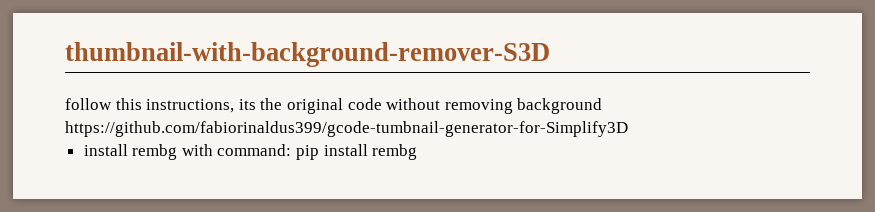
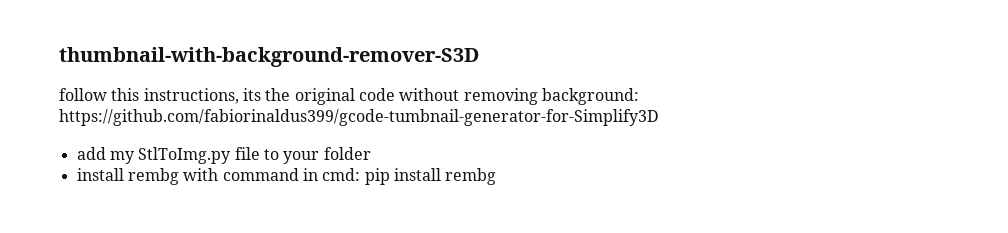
[517,98,603,114] background -> [541,88,639,105] background:
(628, 129) none -> [76,147,371,164] // add my StlToImg.py file to your folder
[217,144,292,156] command: -> [222,168,361,181] command in cmd:

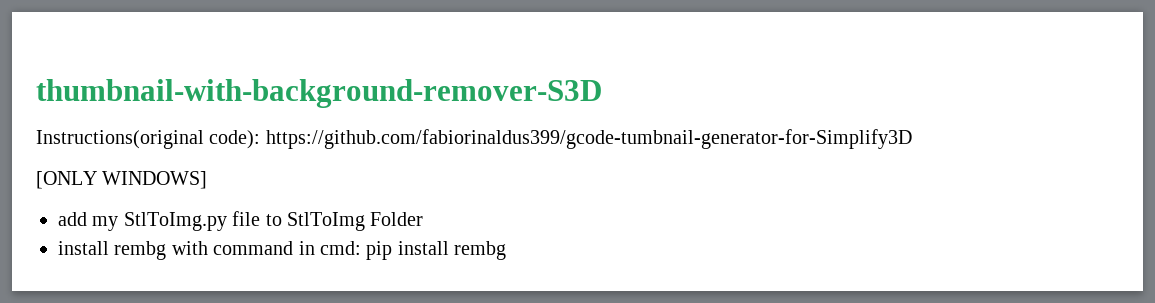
[59,88,639,105] follow this instructions, its the original code without removing background: -> [36,130,261,149] Instructions(original code):
(659, 117) none -> [36,171,208,189] // [ONLY WINDOWS]
[283,147,371,164] your folder -> [287,212,424,231] StlToImg Folder

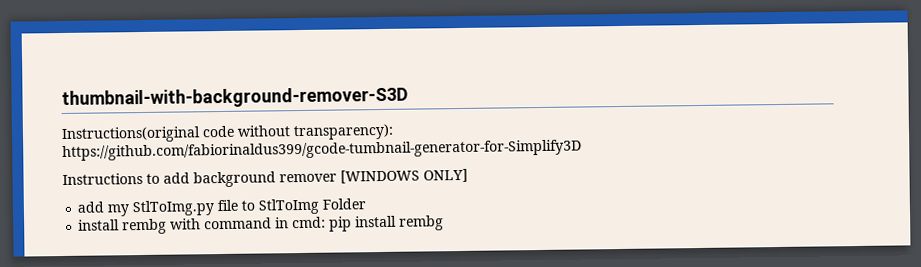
[209,129,912,149] [36,171,208,189] code): https://github.com/fabiorinaldus399/gcode-tumbnail-generator-for-Simplify3D // [ONLY WINDOWS] -> [202,123,394,141] [62,139,582,162] [62,168,468,188] code without transparency): https://github.com/fabiorinaldus399/gcode-tumbnail-generator-for-Simplify3D // Instructions to add background remover [WINDOWS ONLY]

